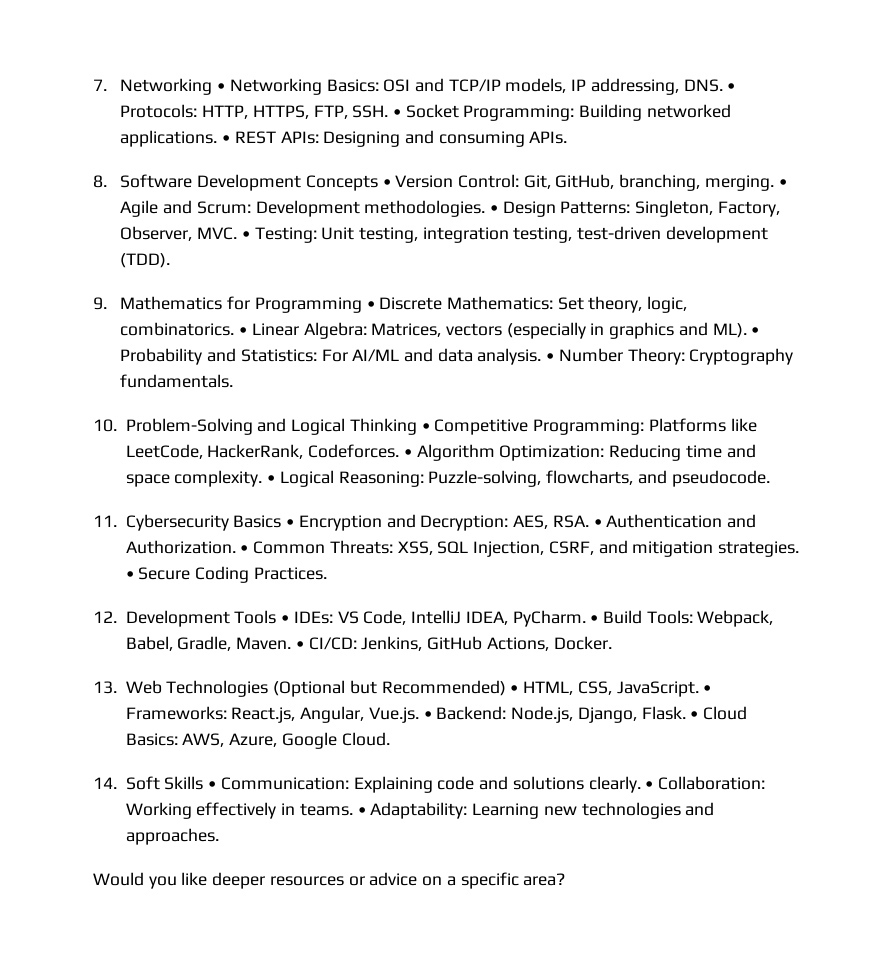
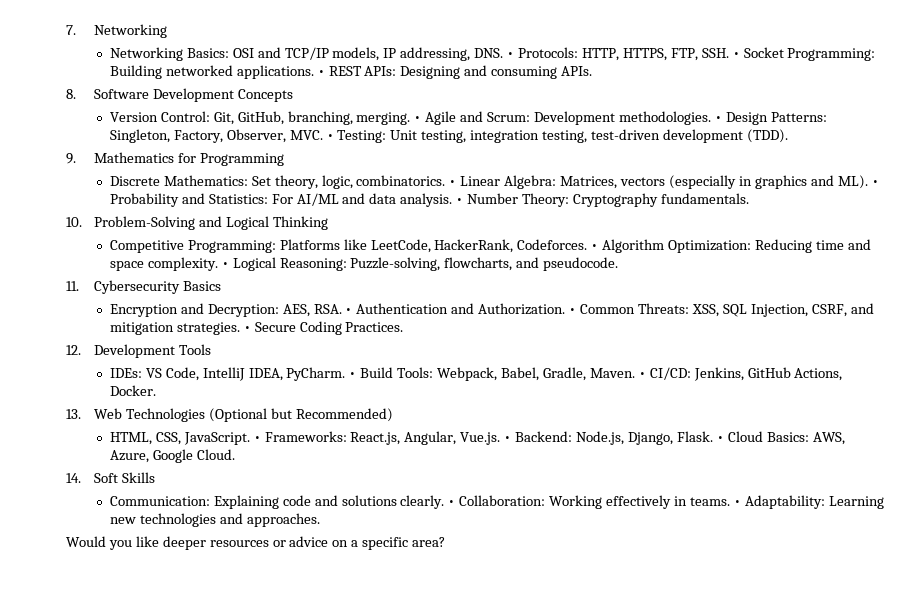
[217,83,226,91] • -> (167, 31) //
[382,179,391,187] • -> (293, 95) //
[366,301,375,309] • -> (284, 159) //
[421,423,430,431] • -> (328, 223) //
[286,519,295,527] • -> (221, 286) //
[281,615,290,623] • -> (211, 349) //
[510,685,519,693] • -> (393, 415) //
[208,781,217,789] • -> (155, 477) //

